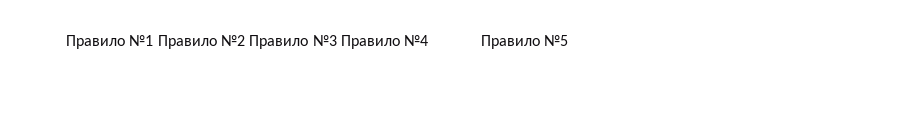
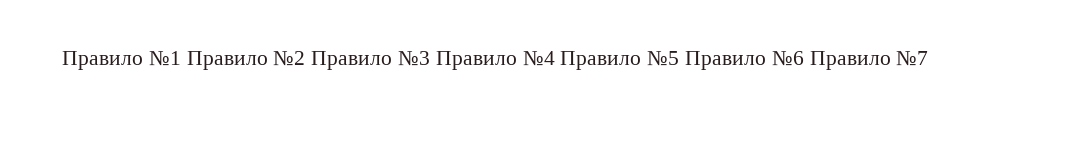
(569, 40) none -> [685,51,929,70] Правило №6 Правило №7

